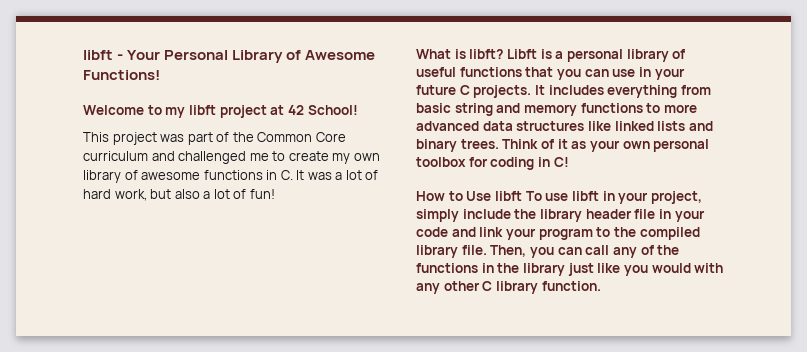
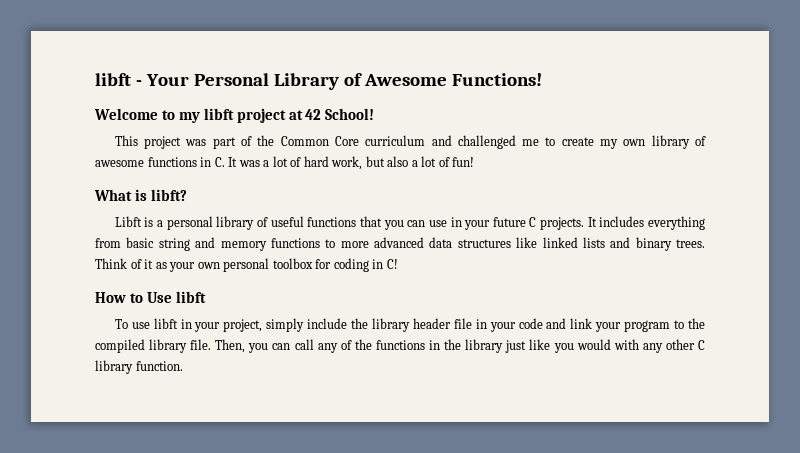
(504, 54) none -> (187, 195) //
(522, 196) none -> (206, 297) //

